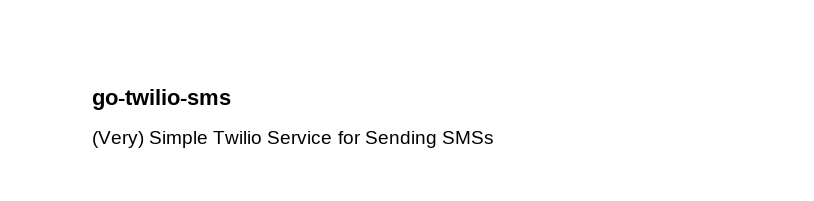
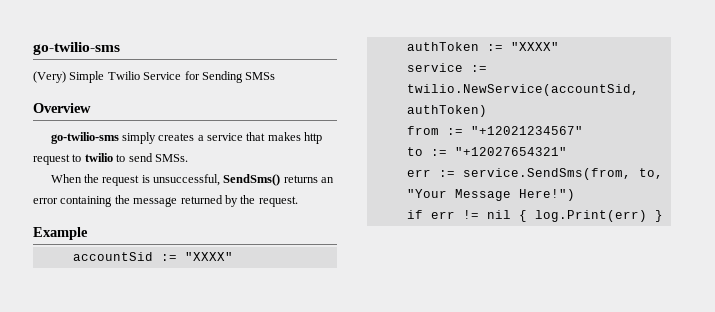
(494, 137) none -> [33,103,91,113] [50,132,323,144] [33,153,188,165] [50,174,335,186] [33,195,298,207] [33,227,88,240] [72,252,233,261] [406,42,559,51] [406,63,487,72] [406,84,639,96] [406,105,487,117] [406,126,583,135] [406,147,567,156] [406,168,663,180] [406,189,575,201] [406,210,663,222] // Overview // go-twilio-sms simply creates a service that makes http request to twilio to send SMSs. // When the request is unsuccessful, SendSms() returns an error containing the message returned by the request. // Example // accountSid := "XXXX" // authToken := "XXXX" // service := twilio.NewService(accountSid, authToken) // from := "+12021234567" // to := "+12027654321" // err := service.SendSms(from, to, "Your Message Here!") // if err != nil { log.Print(err) }

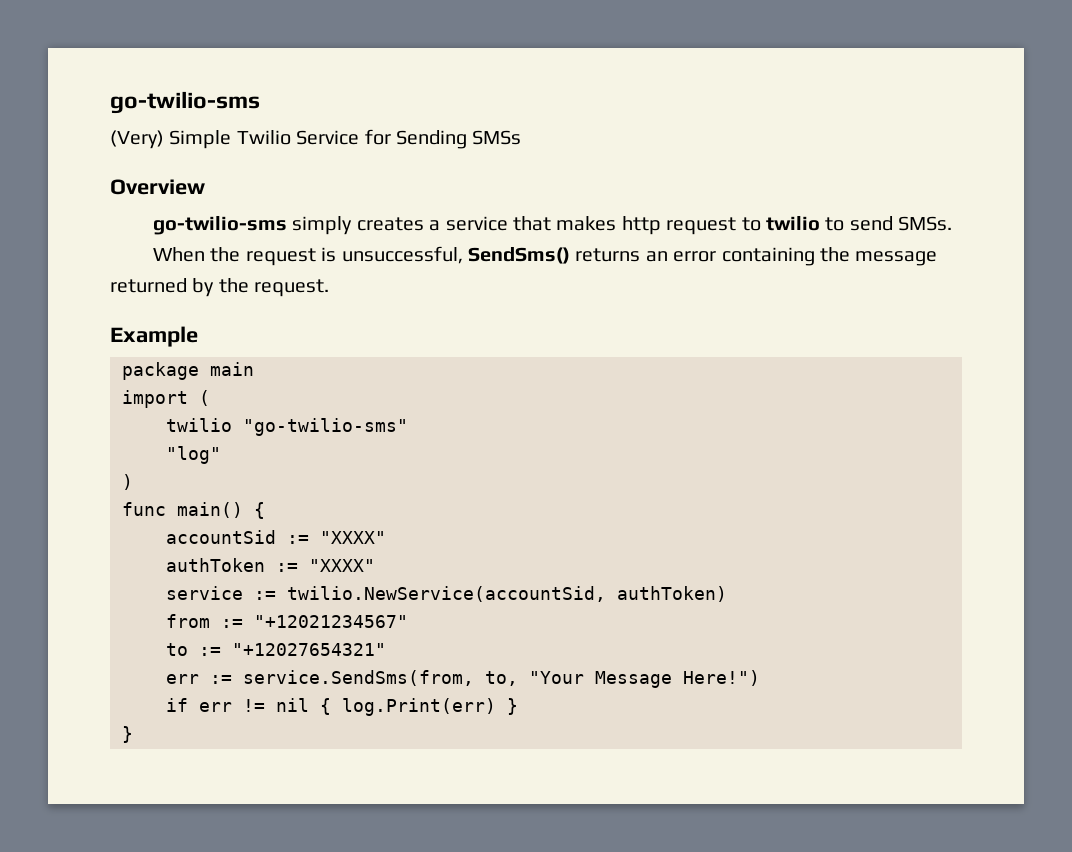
(88, 233) none -> [122,362,254,380] [122,390,210,408] [166,418,408,436] [166,446,221,464] [122,474,133,490] [122,502,265,519] // package main // import ( // twilio "go-twilio-sms" // "log" // ) // func main() {
(663, 216) none -> [122,726,133,743] // }

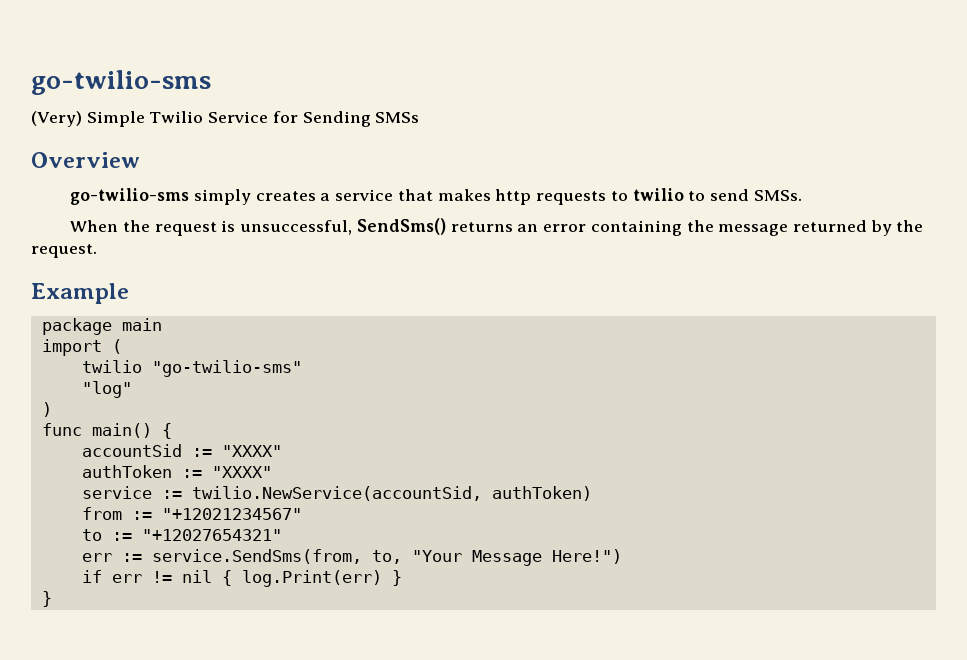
[666,217,737,235] request -> [536,191,607,205] requests

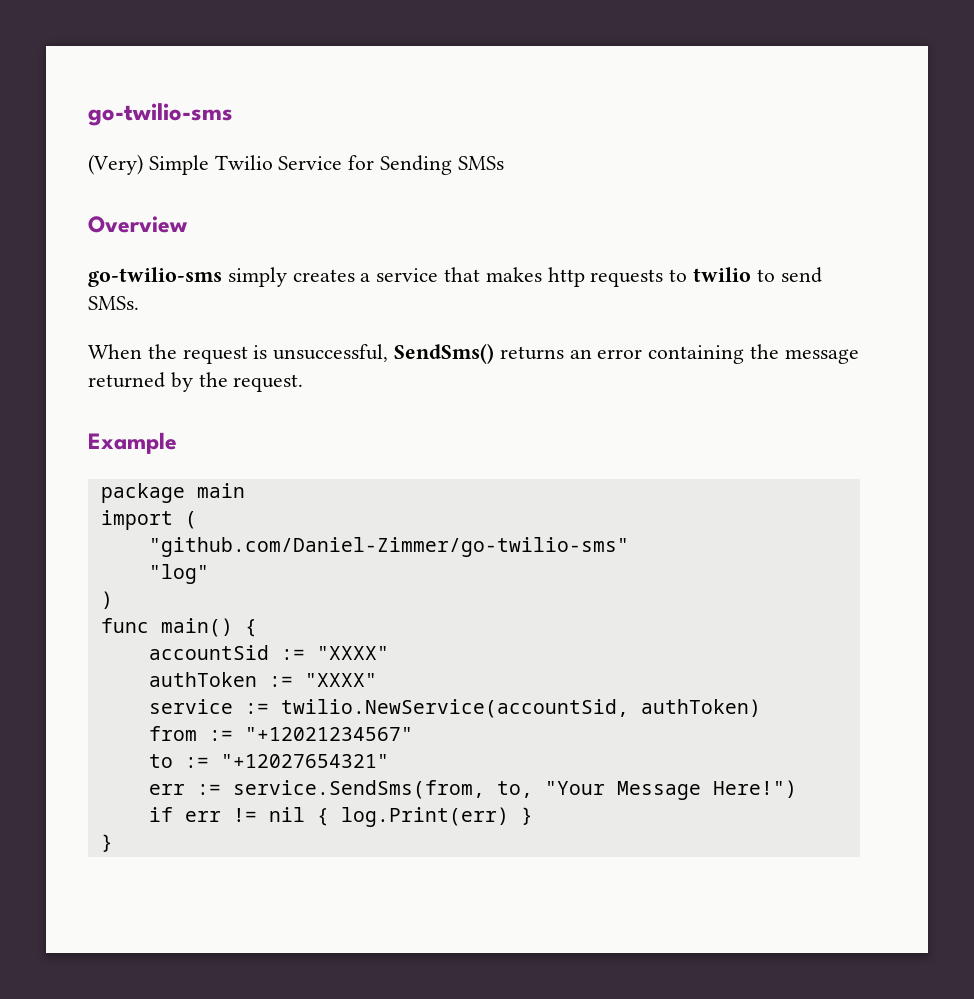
[81,360,302,377] twilio "go-twilio-sms" -> [148,537,629,557] "github.com/Daniel-Zimmer/go-twilio-sms"

